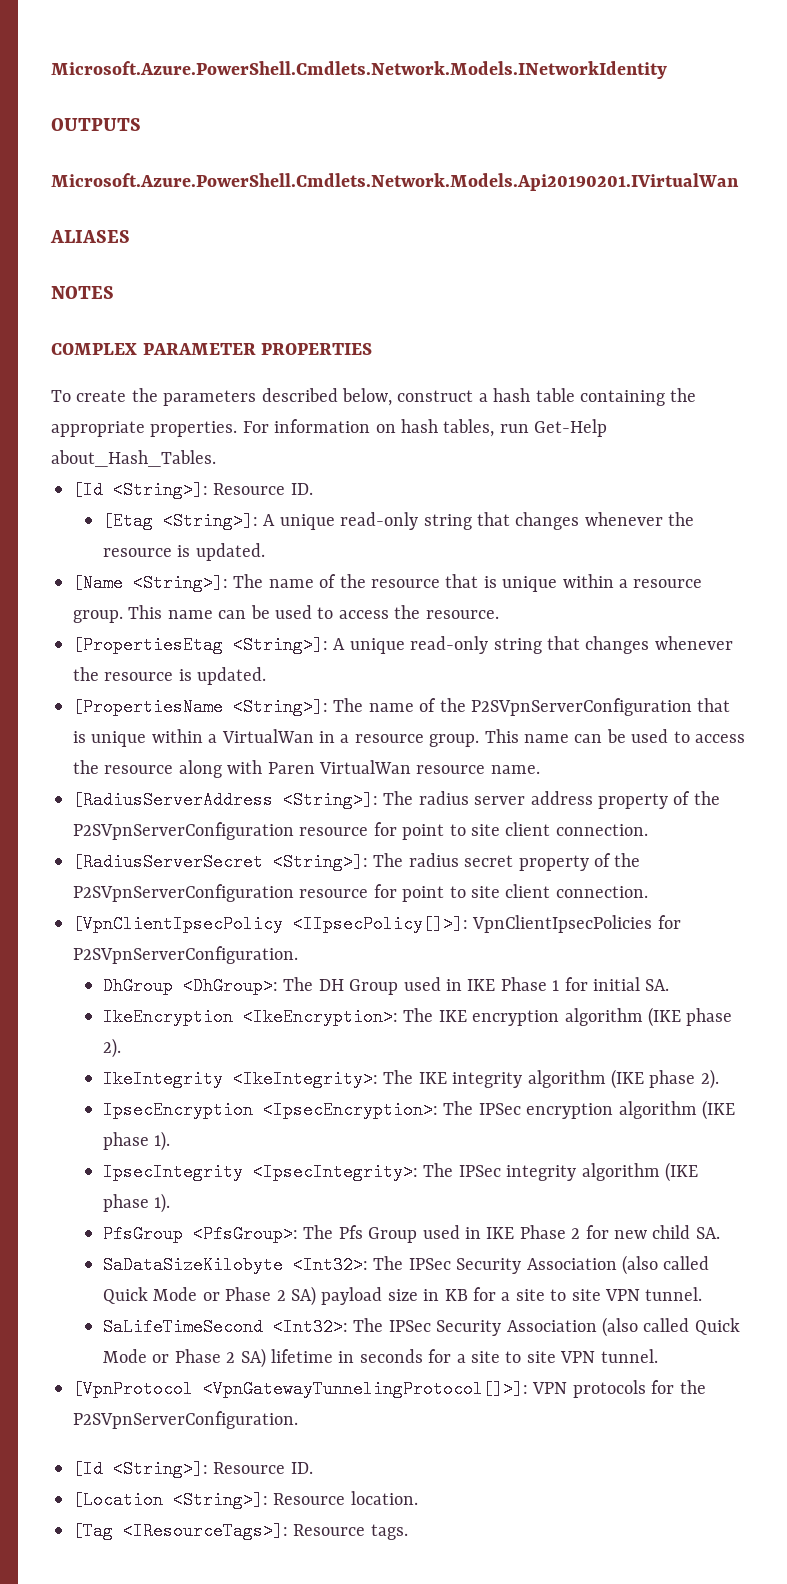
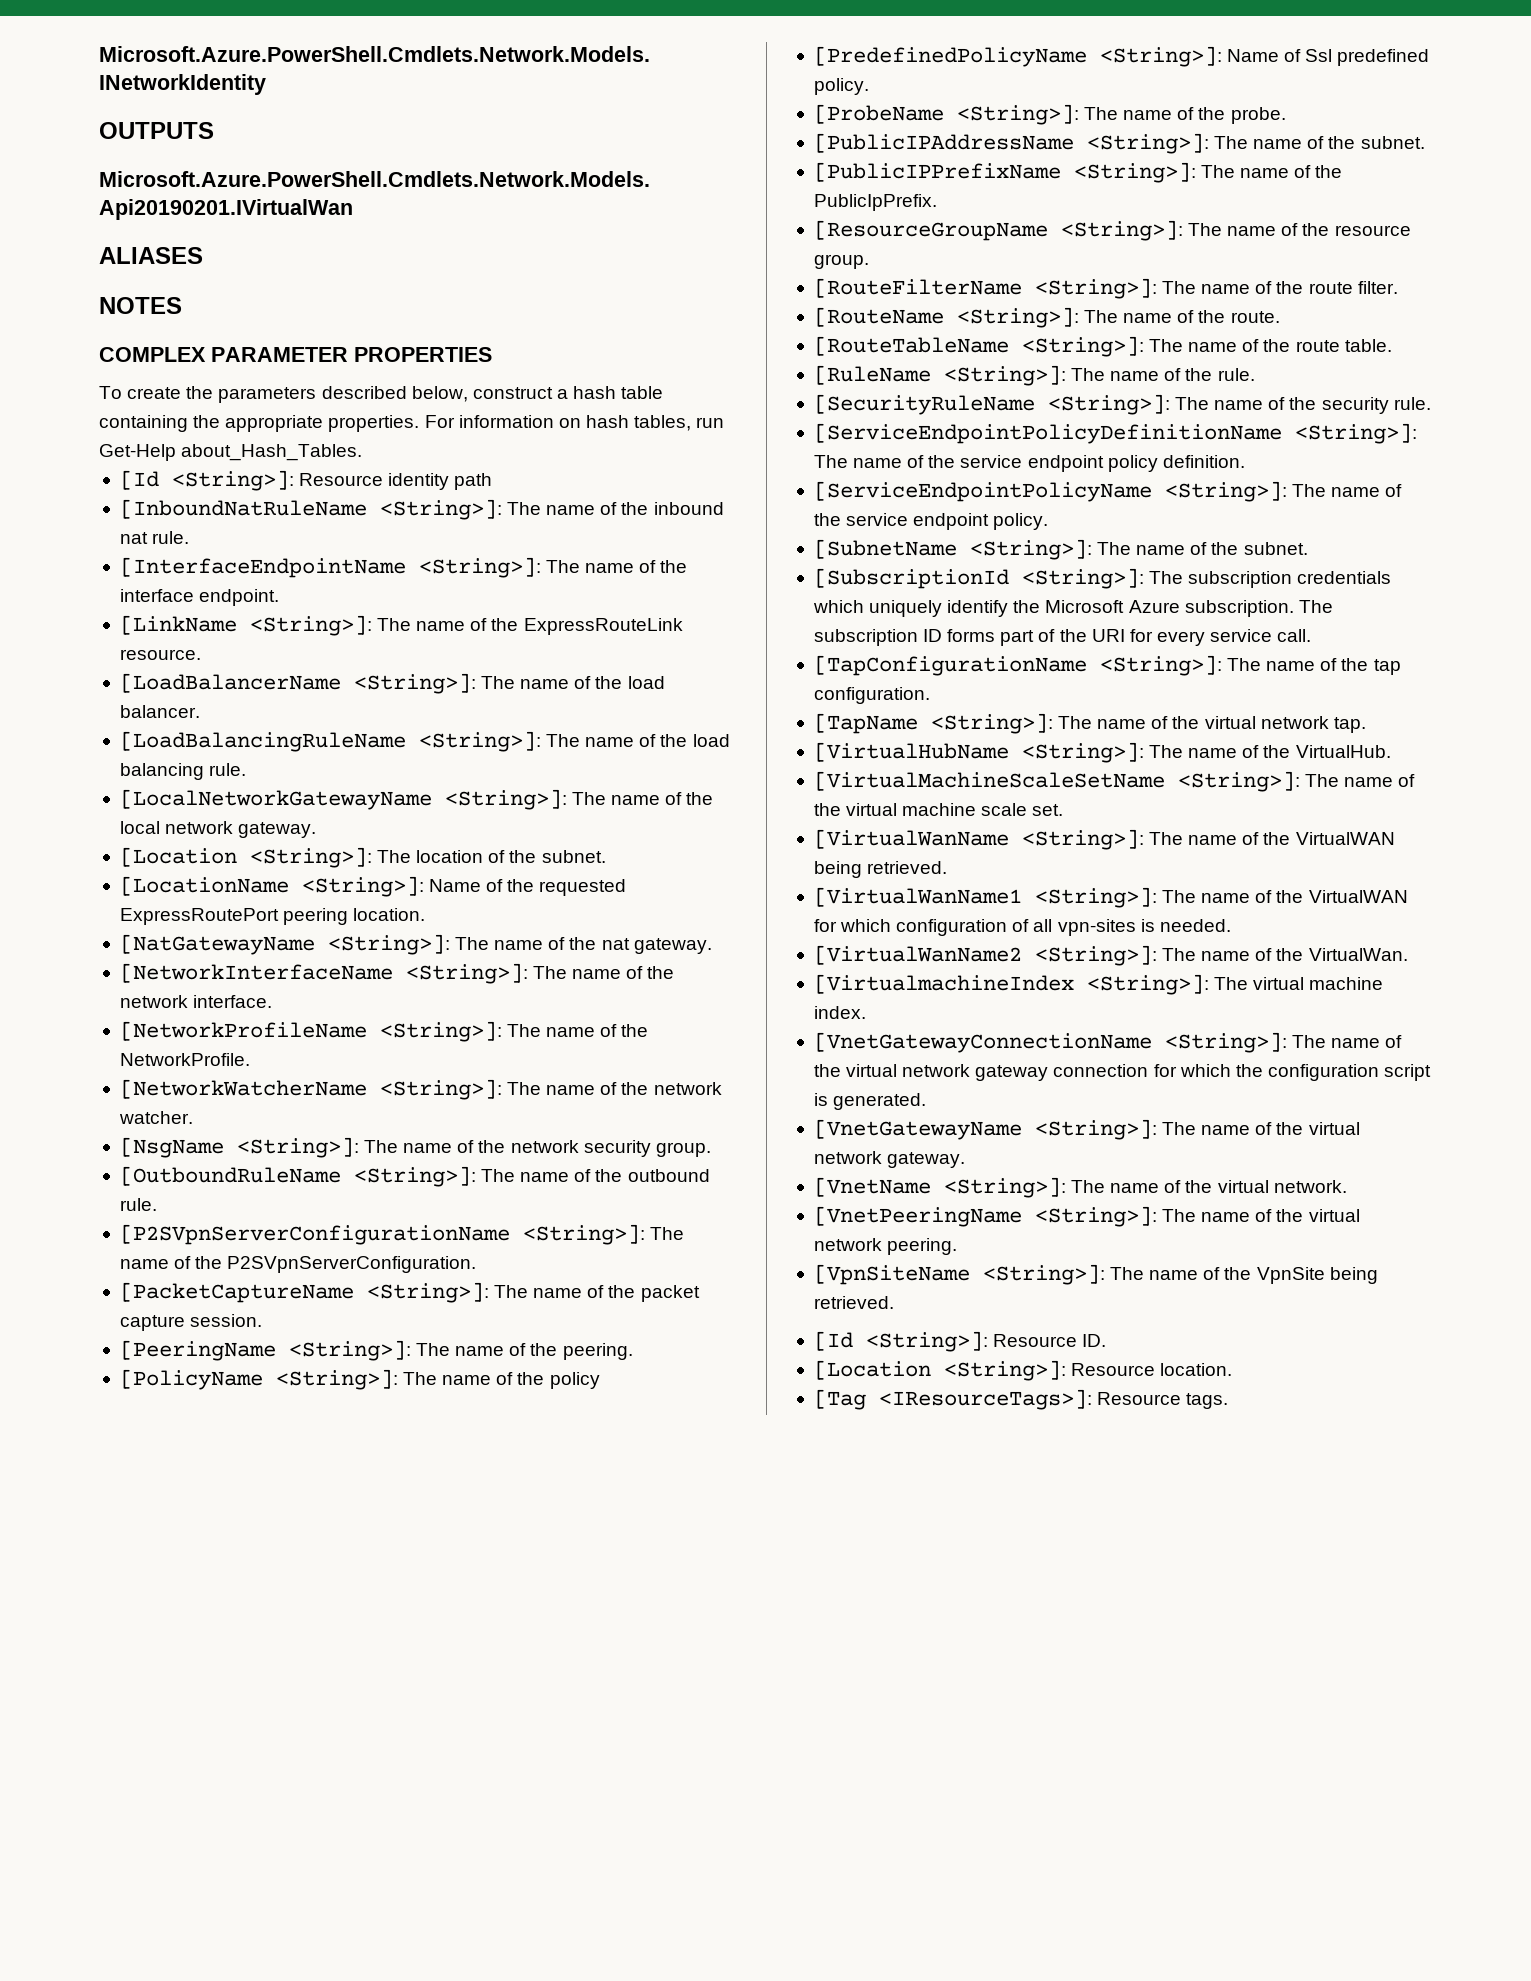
[290,483,313,495] [102,512,695,530] [102,543,265,561] [73,574,123,592] ID. // [Etag <String>]: A unique read-only string that changes whenever the resource is updated. // [Name -> [388,473,493,490] [119,499,724,520] [119,531,190,544] [119,557,688,578] [119,589,280,606] [119,615,683,636] [119,649,201,660] [119,673,665,694] [119,705,200,718] [119,731,730,752] [119,763,247,780] [119,789,714,810] [119,821,317,838] [119,847,606,868] [119,876,627,897] [119,908,426,925] [119,934,712,955] [119,963,675,984] [119,995,273,1008] [119,1021,649,1042] [119,1053,250,1066] [119,1079,722,1100] [118,1111,193,1124] [119,1137,711,1158] [119,1166,710,1187] [119,1198,157,1211] [119,1224,685,1245] [119,1256,477,1273] [119,1282,700,1303] [119,1314,263,1331] [119,1340,633,1361] [119,1369,600,1390] [813,46,1430,67] [813,78,869,95] [813,104,1286,125] [813,133,1425,154] [813,162,1343,183] [813,194,937,211] [813,220,1048,241] identity path // [InboundNatRuleName <String>]: The name of the inbound nat rule. // [InterfaceEndpointName <String>]: The name of the interface endpoint. // [LinkName <String>]: The name of the ExpressRouteLink resource. // [LoadBalancerName <String>]: The name of the load balancer. // [LoadBalancingRuleName <String>]: The name of the load balancing rule. // [LocalNetworkGatewayName <String>]: The name of the local network gateway. // [Location <String>]: The location of the subnet. // [LocationName <String>]: Name of the requested ExpressRoutePort peering location. // [NatGatewayName <String>]: The name of the nat gateway. // [NetworkInterfaceName <String>]: The name of the network interface. // [NetworkProfileName <String>]: The name of the NetworkProfile. // [NetworkWatcherName <String>]: The name of the network watcher. // [NsgName <String>]: The name of the network security group. // [OutboundRuleName <String>]: The name of the outbound rule. // [P2SVpnServerConfigurationName <String>]: The name of the P2SVpnServerConfiguration. // [PacketCaptureName <String>]: The name of the packet capture session. // [PeeringName <String>]: The name of the peering. // [PolicyName <String>]: The name of the policy // [PredefinedPolicyName <String>]: Name of Ssl predefined policy. // [ProbeName <String>]: The name of the probe. // [PublicIPAddressName <String>]: The name of the subnet. // [PublicIPPrefixName <String>]: The name of the PublicIpPrefix. // [ResourceGroupName
[445,574,703,592] [73,605,499,623] [73,636,733,654] [73,667,267,685] [73,698,731,716] [73,729,745,747] [73,760,540,778] [73,791,720,809] [73,822,648,840] [73,853,641,871] [73,884,648,902] [73,915,681,933] [73,946,298,964] [102,977,670,995] [102,1007,733,1027] [102,1038,121,1058] [102,1069,719,1089] [102,1100,735,1120] [102,1131,171,1151] [102,1162,698,1182] [102,1193,171,1213] [102,1225,720,1243] [102,1255,710,1275] [102,1286,703,1306] [102,1317,740,1337] [102,1348,658,1368] [73,1380,706,1398] [73,1411,298,1429] that is unique within a resource group. This name can be used to access the resource. // [PropertiesEtag <String>]: A unique read-only string that changes whenever the resource is updated. // [PropertiesName <String>]: The name of the P2SVpnServerConfiguration that is unique within a VirtualWan in a resource group. This name can be used to access the resource along with Paren VirtualWan resource name. // [RadiusServerAddress <String>]: The radius server address property of the P2SVpnServerConfiguration resource for point to site client connection. // [RadiusServerSecret <String>]: The radius secret property of the P2SVpnServerConfiguration resource for point to site client connection. // [VpnClientIpsecPolicy <IIpsecPolicy[]>]: VpnClientIpsecPolicies for P2SVpnServerConfiguration. // DhGroup <DhGroup>: The DH Group used in IKE Phase 1 for initial SA. // IkeEncryption <IkeEncryption>: The IKE encryption algorithm (IKE phase 2). // IkeIntegrity <IkeIntegrity>: The IKE integrity algorithm (IKE phase 2). // IpsecEncryption <IpsecEncryption>: The IPSec encryption algorithm (IKE phase 1). // IpsecIntegrity <IpsecIntegrity>: The IPSec integrity algorithm (IKE phase 1). // PfsGroup <PfsGroup>: The Pfs Group used in IKE Phase 2 for new child SA. // SaDataSizeKilobyte <Int32>: The IPSec Security Association (also called Quick Mode or Phase 2 SA) payload size in KB for a site to site VPN tunnel. // SaLifeTimeSecond <Int32>: The IPSec Security Association (also called Quick Mode or Phase 2 SA) lifetime in seconds for a site to site VPN tunnel. // [VpnProtocol <VpnGatewayTunnelingProtocol[]>]: VPN protocols for the P2SVpnServerConfiguration. -> [813,254,869,269] [813,278,1398,299] [813,307,1280,328] [813,336,1392,357] [813,365,1255,386] [813,394,1431,415] [813,423,1417,444] [813,455,1245,472] [813,481,1403,502] [813,513,1049,530] [813,539,1308,560] [813,568,1392,589] [812,600,1333,617] [813,629,1312,646] [813,655,1401,676] [813,687,930,704] [813,713,1366,734] [813,742,1391,763] [813,771,1416,792] [813,803,1064,816] [813,829,1395,850] [813,861,948,878] [813,887,1408,908] [813,919,1231,936] [813,945,1408,966] [813,974,1384,995] [813,1006,866,1019] [813,1032,1403,1053] [813,1064,1432,1081] [813,1093,927,1110] [813,1119,1360,1140] [813,1151,966,1168] [813,1177,1347,1198] [813,1206,1360,1227] [813,1238,958,1255] [813,1264,1378,1285] [813,1296,894,1309] group. // [RouteFilterName <String>]: The name of the route filter. // [RouteName <String>]: The name of the route. // [RouteTableName <String>]: The name of the route table. // [RuleName <String>]: The name of the rule. // [SecurityRuleName <String>]: The name of the security rule. // [ServiceEndpointPolicyDefinitionName <String>]: The name of the service endpoint policy definition. // [ServiceEndpointPolicyName <String>]: The name of the service endpoint policy. // [SubnetName <String>]: The name of the subnet. // [SubscriptionId <String>]: The subscription credentials which uniquely identify the Microsoft Azure subscription. The subscription ID forms part of the URI for every service call. // [TapConfigurationName <String>]: The name of the tap configuration. // [TapName <String>]: The name of the virtual network tap. // [VirtualHubName <String>]: The name of the VirtualHub. // [VirtualMachineScaleSetName <String>]: The name of the virtual machine scale set. // [VirtualWanName <String>]: The name of the VirtualWAN being retrieved. // [VirtualWanName1 <String>]: The name of the VirtualWAN for which configuration of all vpn-sites is needed. // [VirtualWanName2 <String>]: The name of the VirtualWan. // [VirtualmachineIndex <String>]: The virtual machine index. // [VnetGatewayConnectionName <String>]: The name of the virtual network gateway connection for which the configuration script is generated. // [VnetGatewayName <String>]: The name of the virtual network gateway. // [VnetName <String>]: The name of the virtual network. // [VnetPeeringName <String>]: The name of the virtual network peering. // [VpnSiteName <String>]: The name of the VpnSite being retrieved.

